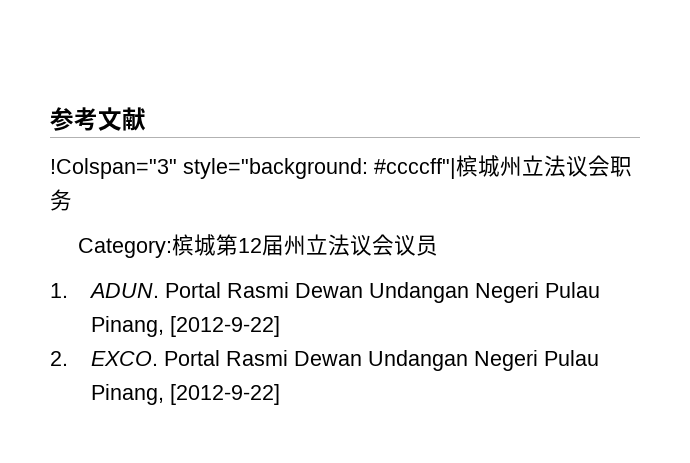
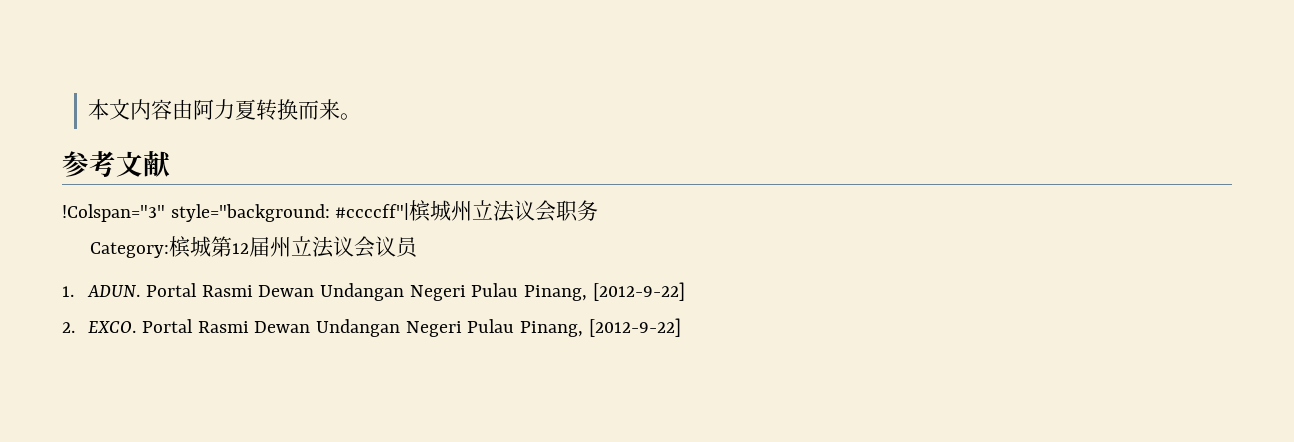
(50, 119) none -> [88,99,362,121] 本文内容由阿力夏转换而来。 //

